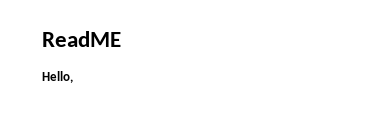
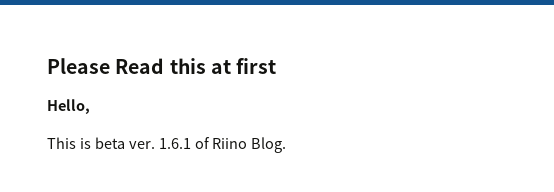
[42,31,121,47] [42,71,73,83] ReadME // Hello, -> [47,58,277,74] [47,99,90,114] [47,137,287,153] Please Read this at first // Hello, // This is beta ver. 1.6.1 of Riino Blog.

